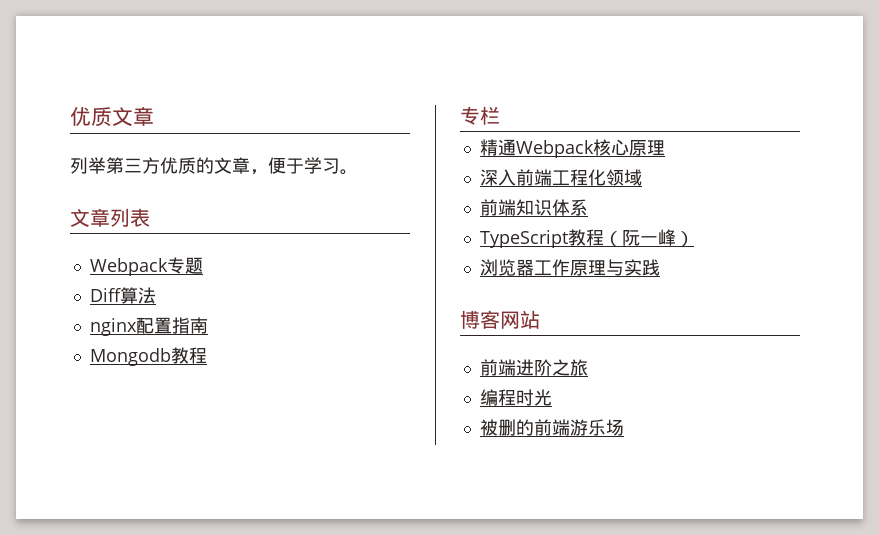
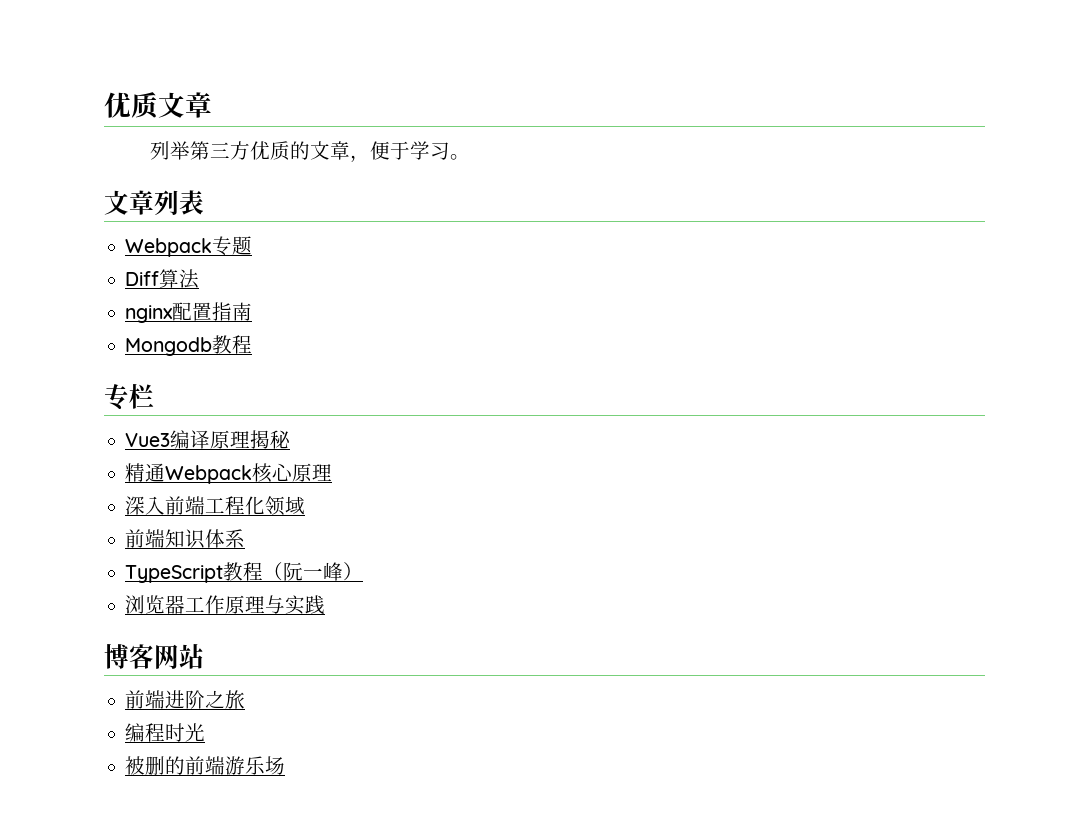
(500, 115) none -> [125,430,292,449] // Vue3编译原理揭秘

